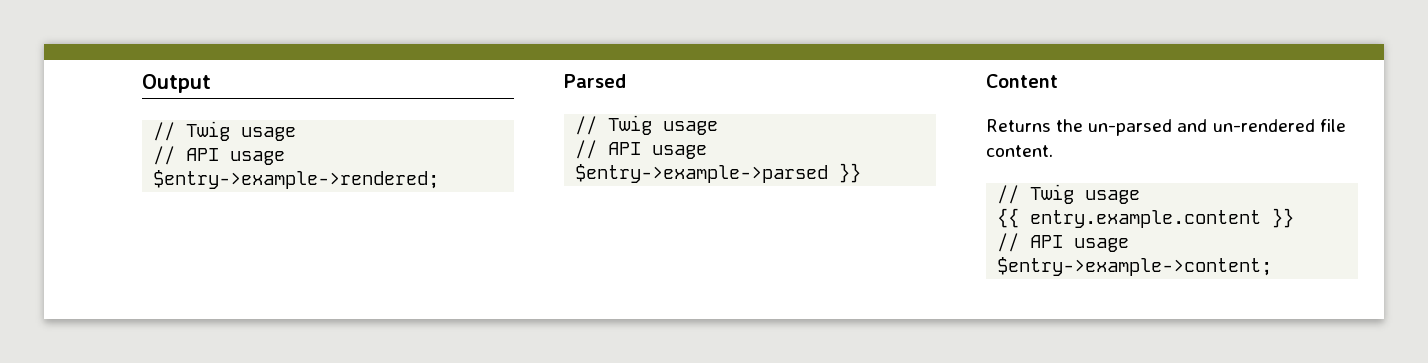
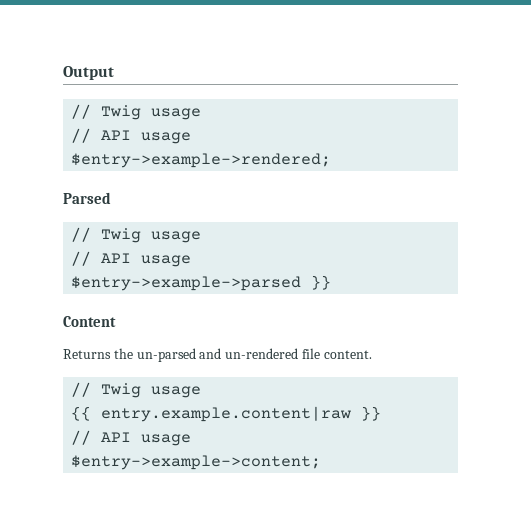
[1030,210,1262,228] entry.example.content -> [101,406,352,422] entry.example.content|raw

